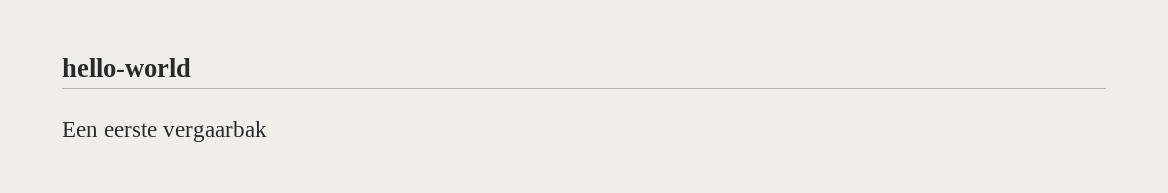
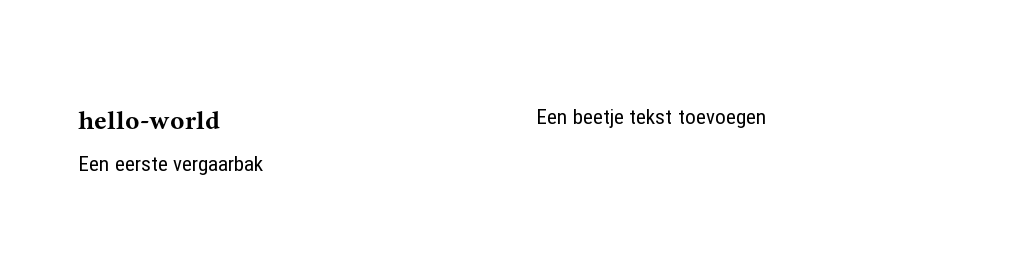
(268, 131) none -> [536,109,767,128] // Een beetje tekst toevoegen

